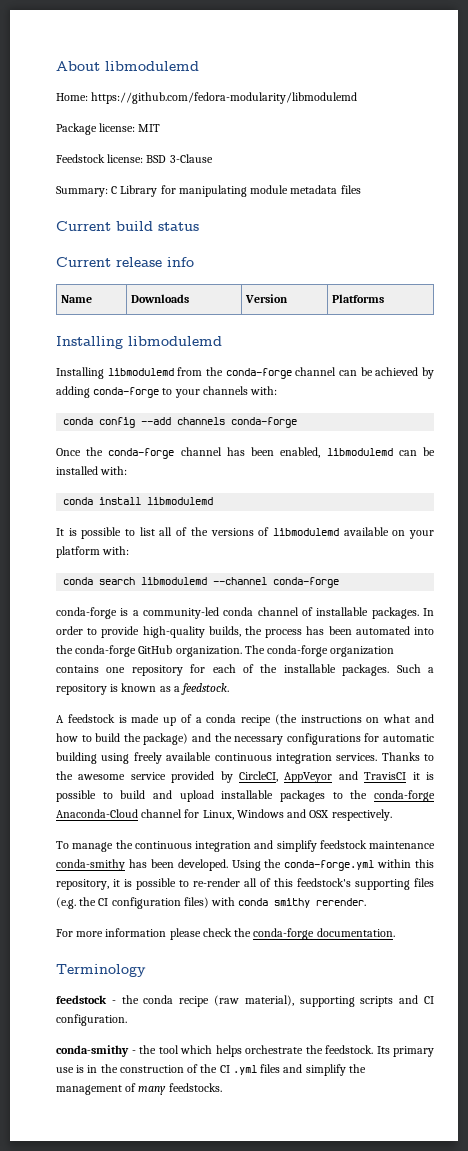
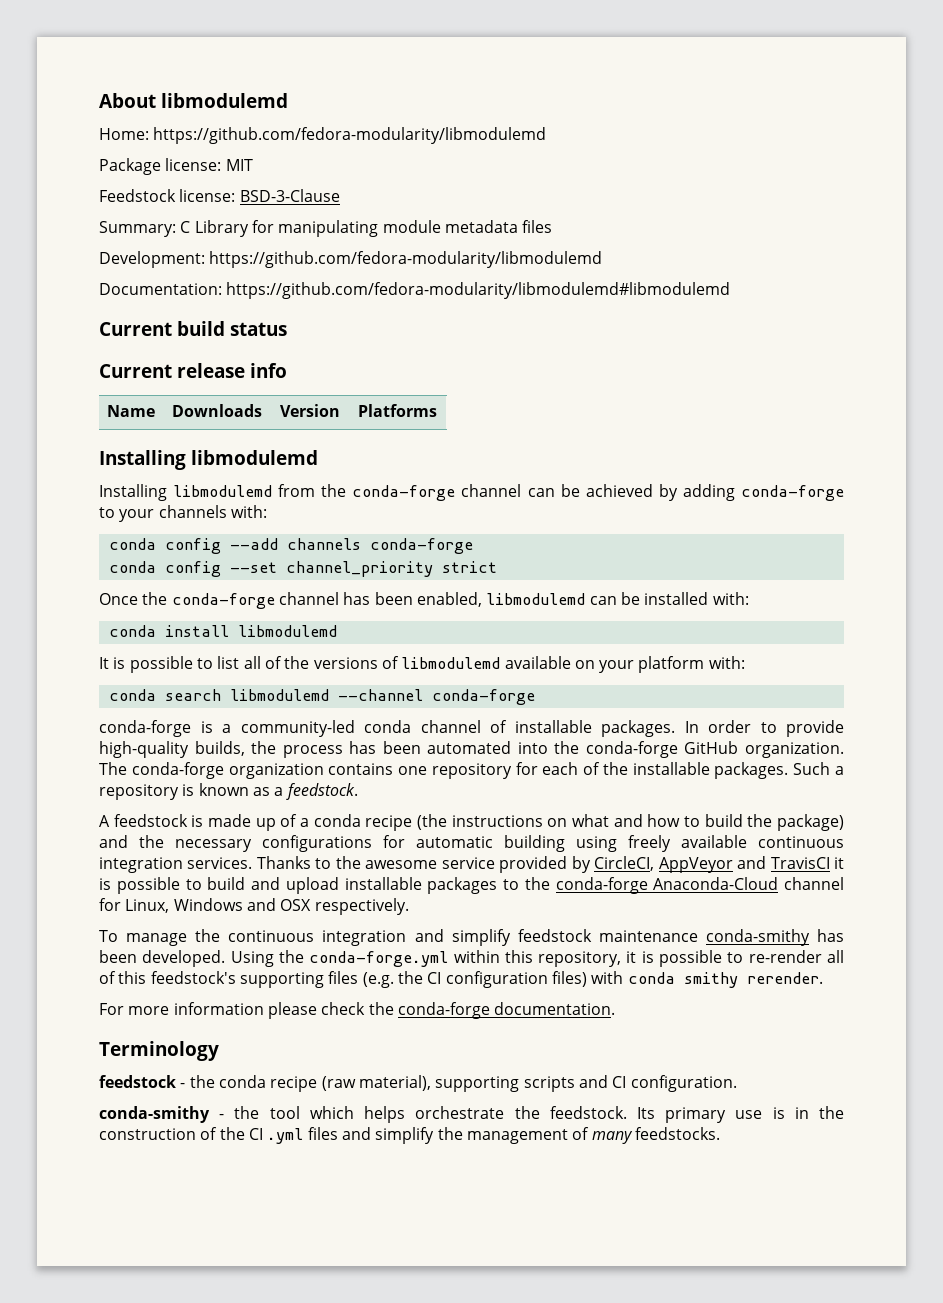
[146,154,213,163] BSD 3-Clause -> [239,189,340,202] BSD-3-Clause
(361, 189) none -> [99,251,603,268] [99,282,731,299] // Development: https://github.com/fedora-modularity/libmodulemd // Documentation: https://github.com/fedora-modularity/libmodulemd#libmodulemd
(298, 422) none -> [108,561,497,577] // conda config --set channel_priority strict

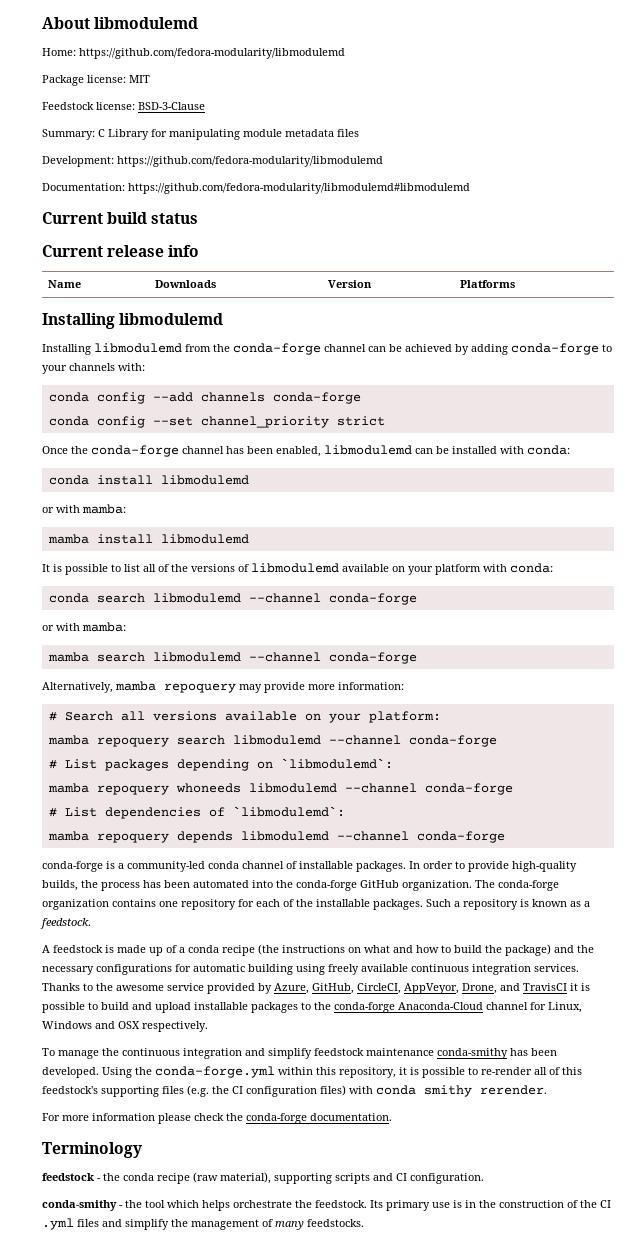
[712,592,749,605] with: -> [500,445,570,455] with conda:
(337, 631) none -> [42,504,126,514] [47,534,249,544] // or with mamba: // mamba install libmodulemd
[708,656,745,669] with: -> [483,563,553,573] with conda:
(535, 697) none -> [42,622,126,632] [47,652,417,664] [42,681,404,693] [48,711,441,723] [47,735,497,747] [48,758,393,771] [47,783,513,795] [48,806,345,819] [47,831,505,843] // or with mamba: // mamba search libmodulemd --channel conda-forge // Alternatively, mamba repoquery may provide more information: // # Search all versions available on your platform: // mamba repoquery search libmodulemd --channel conda-forge // # List packages depending on `libmodulemd`: // mamba repoquery whoneeds libmodulemd --channel conda-forge // # List dependencies of `libmodulemd`: // mamba repoquery depends libmodulemd --channel conda-forge
[594,856,733,873] CircleCI, AppVeyor -> [274,983,497,994] Azure, GitHub, CircleCI, AppVeyor, Drone,

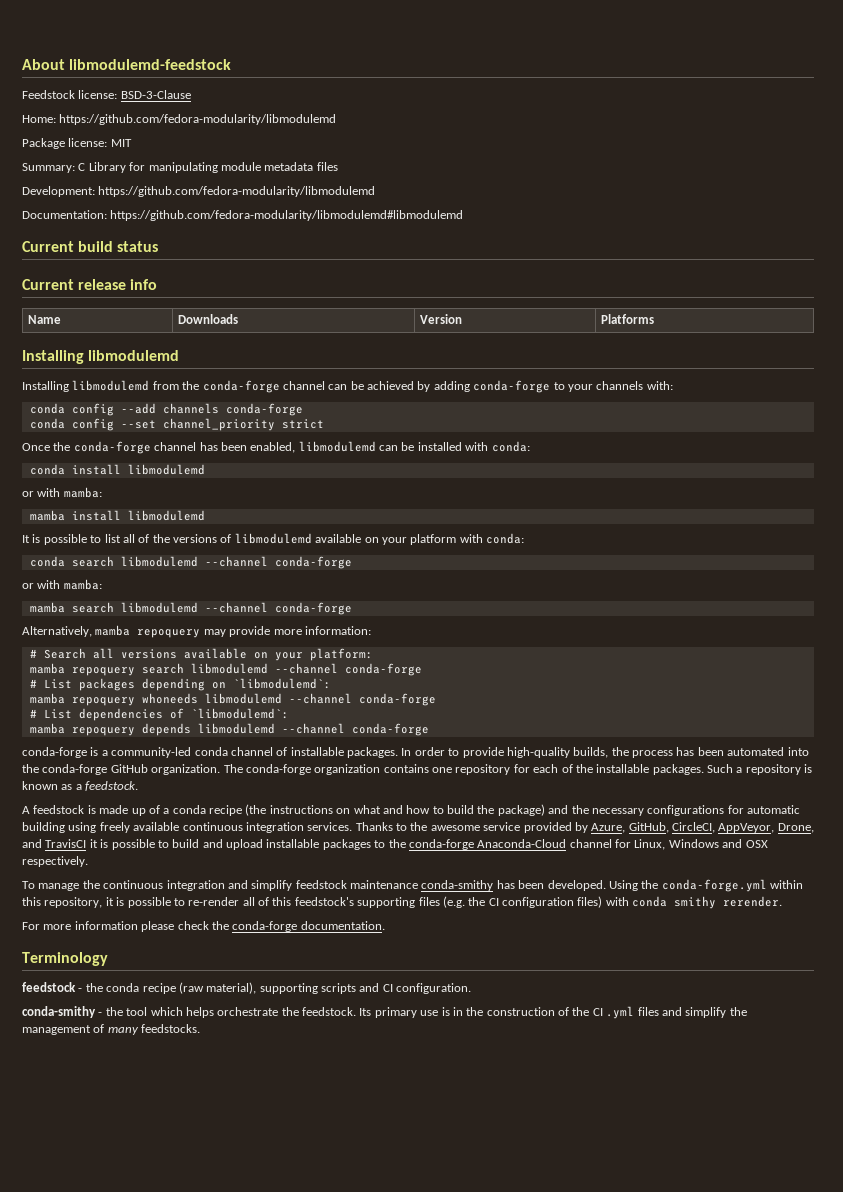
[94,17,199,29] libmodulemd -> [69,59,232,70] [22,90,191,99] libmodulemd-feedstock // Feedstock license: BSD-3-Clause
[42,102,205,110] // Feedstock license: BSD-3-Clause -> (132, 143) none

